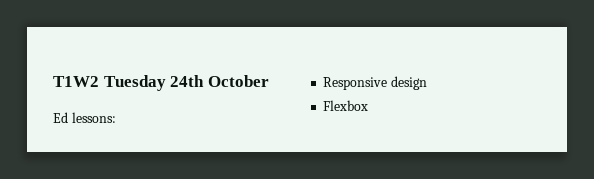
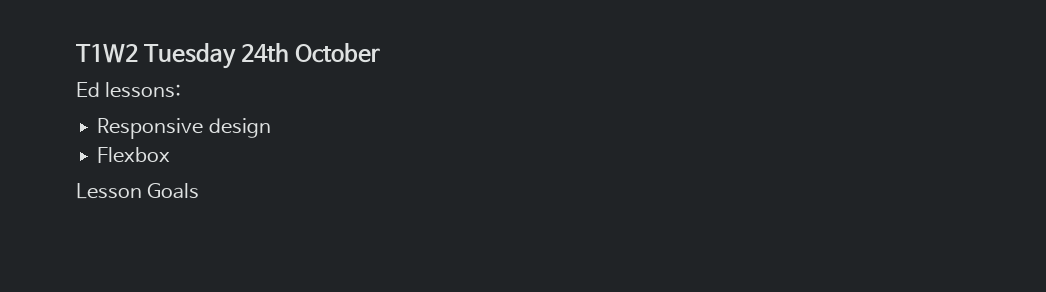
(369, 105) none -> [76,183,200,199] // Lesson Goals

